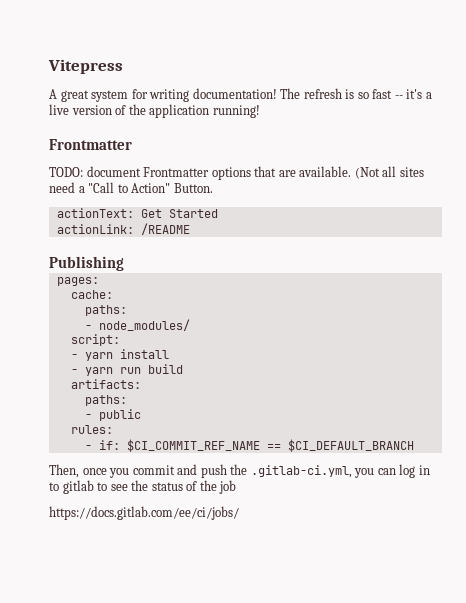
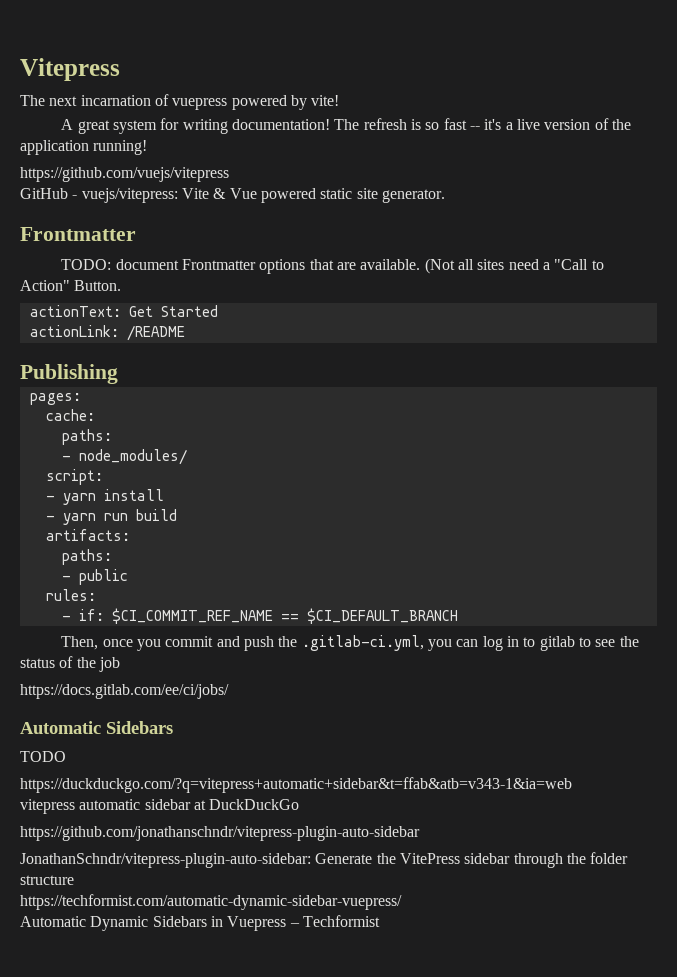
(123, 66) none -> [20,94,340,110] // The next incarnation of vuepress powered by vite!
(260, 111) none -> [20,167,229,182] [20,188,445,203] // https://github.com/vuejs/vitepress // GitHub - vuejs/vitepress: Vite & Vue powered static site generator.
(239, 513) none -> [20,721,173,734] [20,751,66,762] [20,777,572,793] [20,799,300,814] [20,826,420,841] [20,852,629,868] [20,875,74,885] [20,894,402,910] [20,915,380,931] // Automatic Sidebars // TODO // https://duckduckgo.com/?q=vitepress+automatic+sidebar&t=ffab&atb=v343-1&ia=web // vitepress automatic sidebar at DuckDuckGo // https://github.com/jonathanschndr/vitepress-plugin-auto-sidebar // JonathanSchndr/vitepress-plugin-auto-sidebar: Generate the VitePress sidebar through the folder structure // https://techformist.com/automatic-dynamic-sidebar-vuepress/ // Automatic Dynamic Sidebars in Vuepress – Techformist

